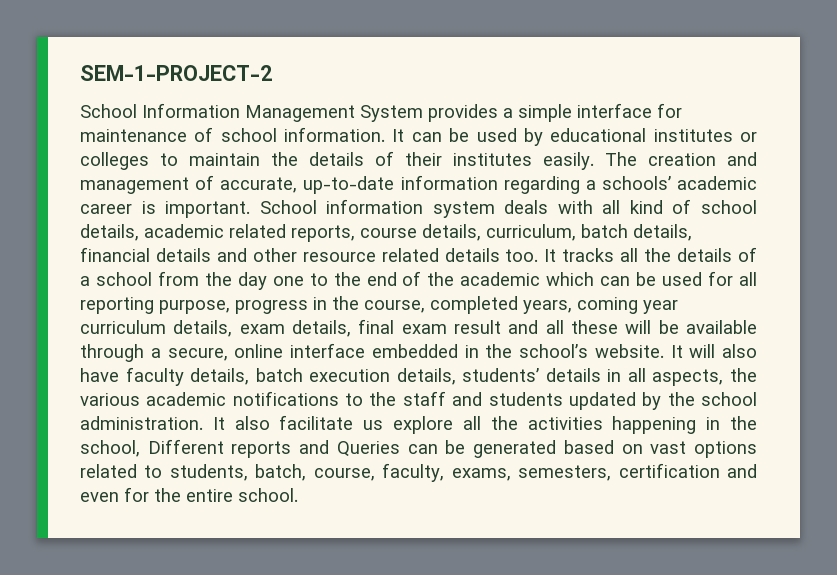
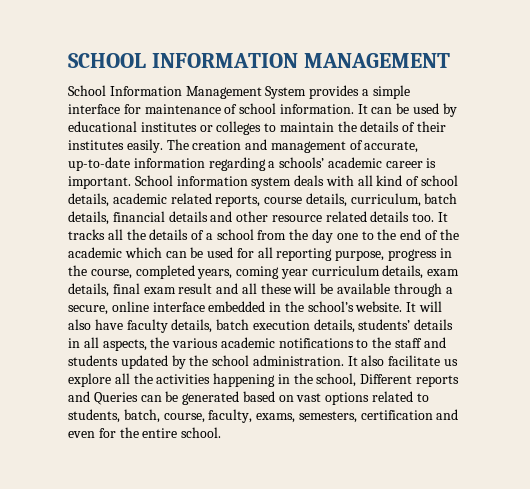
[80,65,272,81] SEM-1-PROJECT-2 -> [68,53,450,68] SCHOOL INFORMATION MANAGEMENT

